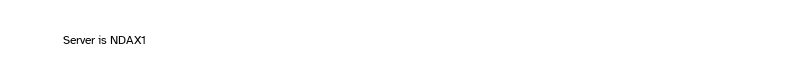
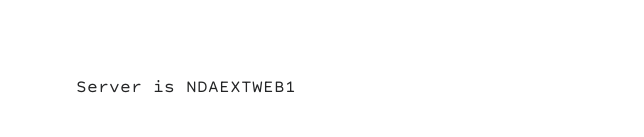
[110,36,147,44] NDAX1 -> [186,81,296,93] NDAEXTWEB1

